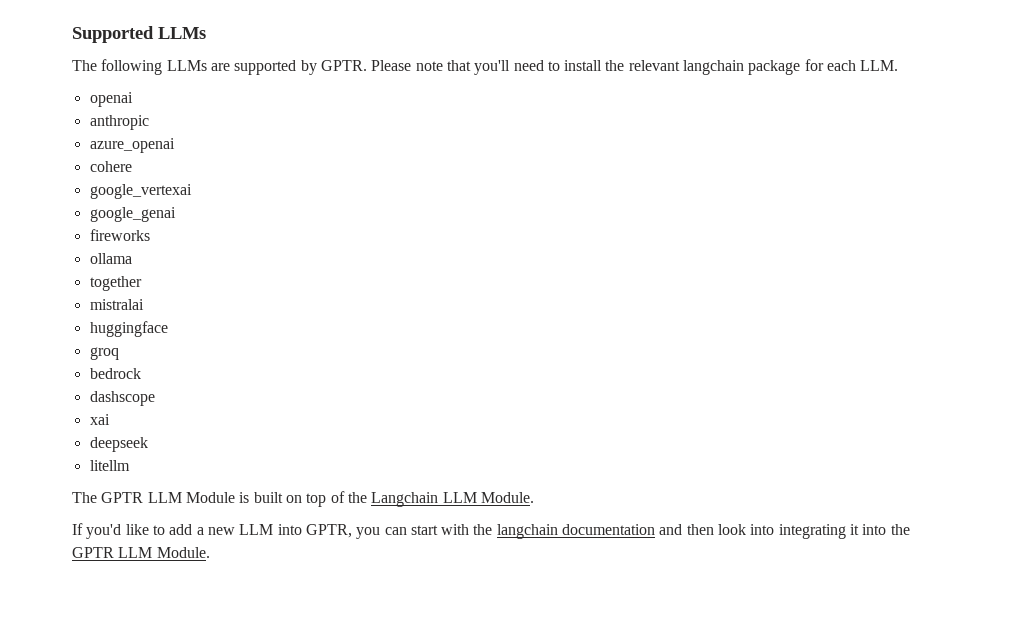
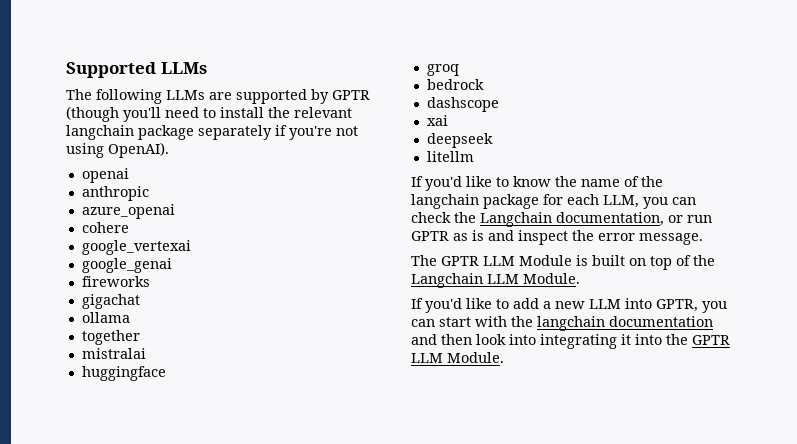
[320,60,471,71] GPTR. Please note that -> [332,90,370,100] [66,106,119,122] GPTR (though
[804,59,899,71] for each LLM. -> [198,125,358,140] [66,142,169,158] separately if you're not using OpenAI).
(150, 235) none -> [81,294,140,309] // gigachat
(130, 465) none -> [411,176,663,191] [411,194,696,209] [411,212,712,227] [411,230,703,245] // If you'd like to know the name of the langchain package for each LLM, you can check the Langchain documentation, or run GPTR as is and inspect the error message.

